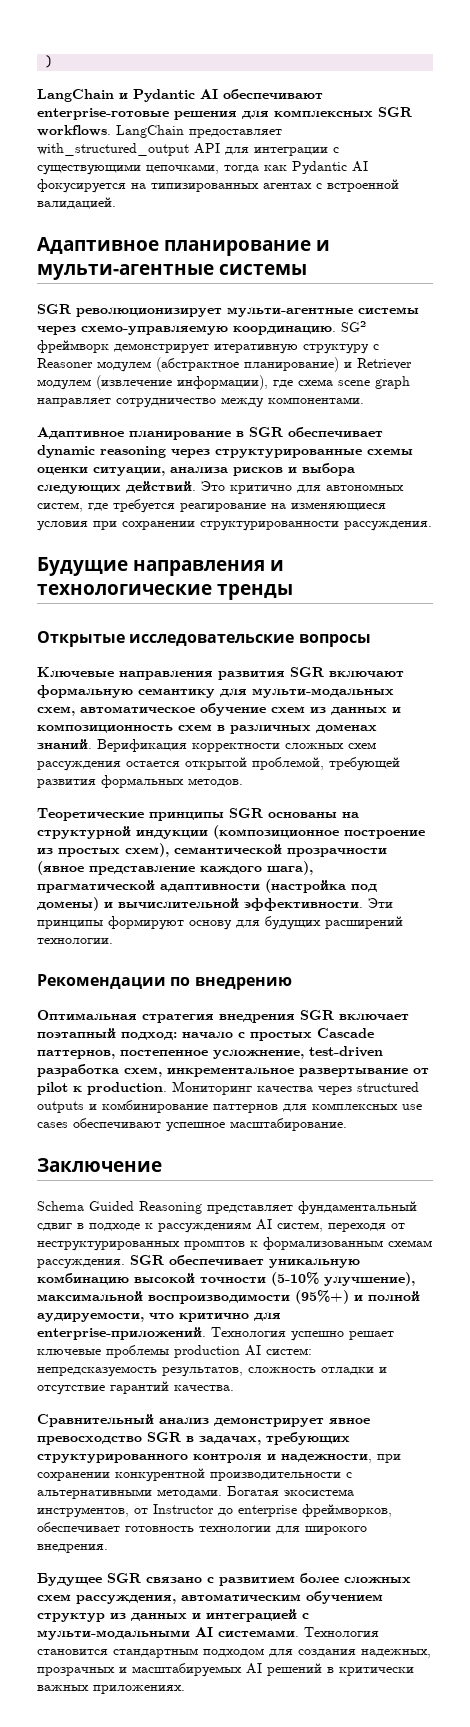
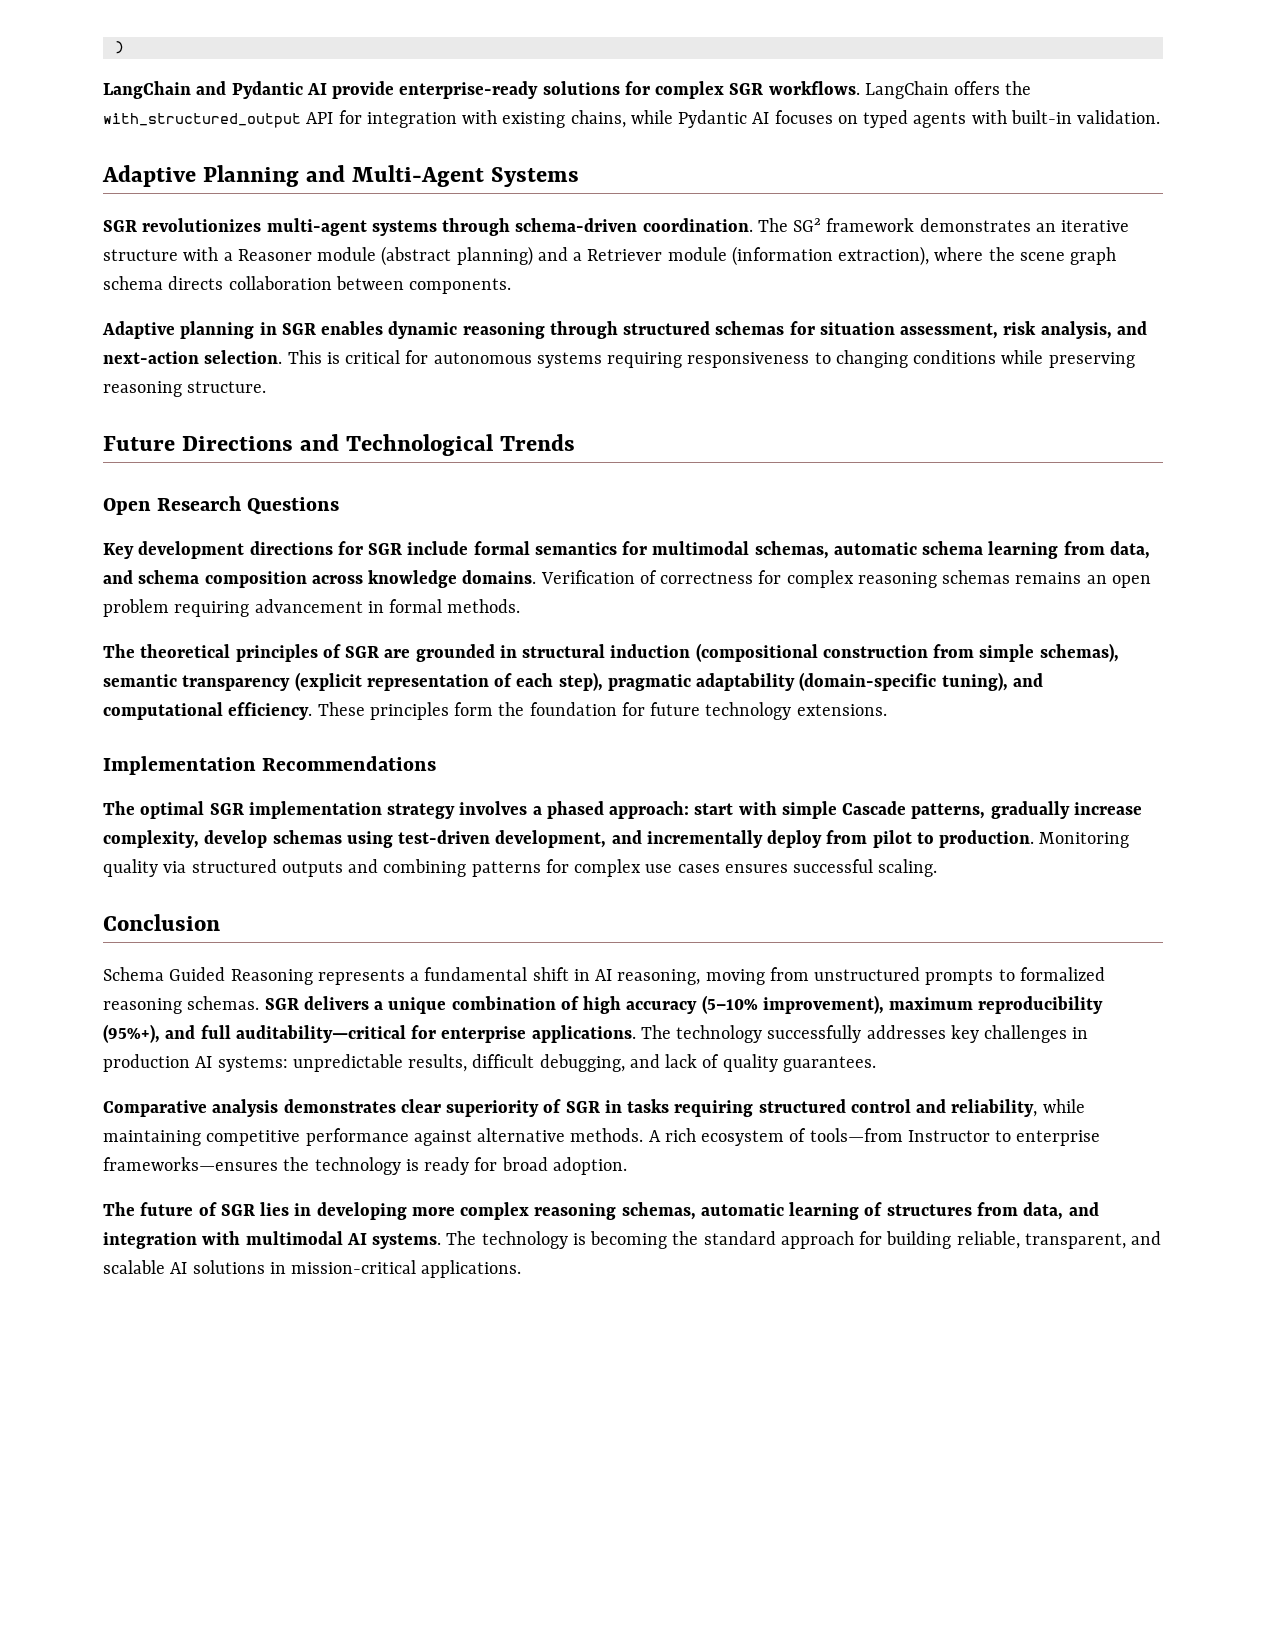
[119,89,323,102] [37,107,413,120] [37,125,282,138] [37,143,339,156] [37,161,368,175] [37,179,399,193] [37,197,116,209] [37,237,330,256] [37,264,307,280] [37,304,419,317] [37,321,366,335] [37,340,379,354] [37,357,412,372] [37,375,410,390] [37,397,364,408] [37,427,383,440] [37,445,413,458] [37,463,355,476] [37,481,404,494] [37,499,386,513] [37,521,432,531] [37,557,284,576] [37,584,293,600] [37,631,371,647] [37,667,404,680] [37,685,394,698] [37,703,401,716] [37,723,377,734] [37,739,376,752] [37,757,400,771] [37,775,243,788] [37,808,359,821] [37,825,425,839] [37,843,387,857] [37,861,313,875] [37,879,377,893] [37,897,393,911] [37,916,403,930] [37,938,113,944] [37,974,292,990] [37,1010,409,1023] [37,1028,374,1041] [37,1046,383,1059] [37,1064,429,1077] [37,1081,419,1095] [37,1100,422,1113] [37,1118,347,1132] [37,1158,162,1172] [37,1201,417,1215] [37,1219,405,1233] [37,1237,432,1251] [37,1255,360,1269] [37,1272,415,1286] [37,1290,420,1304] [37,1311,281,1322] [37,1327,394,1341] [37,1345,312,1358] [37,1366,387,1377] [37,1381,234,1395] [37,1414,370,1427] [37,1432,350,1445] [37,1453,401,1463] [37,1468,352,1482] [37,1486,354,1499] [37,1504,392,1518] [37,1522,367,1535] [37,1544,108,1553] [37,1573,411,1586] [37,1591,383,1604] [37,1609,309,1622] [37,1627,379,1640] [37,1648,431,1658] [37,1663,414,1677] [37,1685,185,1694] и Pydantic AI обеспечивают enterprise-готовые решения для комплексных SGR workflows. LangChain предоставляет with_structured_output API для интеграции с существующими цепочками, тогда как Pydantic AI фокусируется на типизированных агентах с встроенной валидацией. // Адаптивное планирование и мульти-агентные системы // SGR революционизирует мульти-агентные системы через схемо-управляемую координацию. SG² фреймворк демонстрирует итеративную структуру с Reasoner модулем (абстрактное планирование) и Retriever модулем (извлечение информации), где схема scene graph направляет сотрудничество между компонентами. // Адаптивное планирование в SGR обеспечивает dynamic reasoning через структурированные схемы оценки ситуации, анализа рисков и выбора следующих действий. Это критично для автономных систем, где требуется реагирование на изменяющиеся условия при сохранении структурированности рассуждения. // Будущие направления и технологические тренды // Открытые исследовательские вопросы // Ключевые направления развития SGR включают формальную семантику для мульти-модальных схем, автоматическое обучение схем из данных и композиционность схем в различных доменах знаний. Верификация корректности сложных схем рассуждения остается открытой проблемой, требующей развития формальных методов. // Теоретические принципы SGR основаны на структурной индукции (композиционное построение из простых схем), семантической прозрачности (явное представление каждого шага), прагматической адаптивности (настройка под домены) и вычислительной эффективности. Эти принципы формируют основу для будущих расширений технологии. // Рекомендации по внедрению // Оптимальная стратегия внедрения SGR включает поэтапный подход: начало с простых Cascade паттернов, постепенное усложнение, test-driven разработка схем, инкрементальное развертывание от pilot к production. Мониторинг качества через structured outputs и комбинирование паттернов для комплексных use cases обеспечивают успешное масштабирование. // Заключение // Schema Guided Reasoning представляет фундаментальный сдвиг в подходе к рассуждениям AI систем, переходя от неструктурированных промптов к формализованным схемам рассуждения. SGR обеспечивает уникальную комбинацию высокой точности (5-10% улучшение), максимальной воспроизводимости (95%+) и полной аудируемости, что критично для enterprise-приложений. Технология успешно решает ключевые проблемы production AI систем: непредсказуемость результатов, сложность отладки и отсутствие гарантий качества. // Сравнительный анализ демонстрирует явное превосходство SGR в задачах, требующих структурированного контроля и надежности, при сохранении конкурентной производительности с альтернативными методами. Богатая экосистема инструментов, от Instructor до enterprise фреймворков, обеспечивает готовность технологии для широкого внедрения. // Будущее SGR связано с развитием более сложных схем рассуждения, автоматическим обучением структур из данных и интеграцией с мульти-модальными AI системами. Технология становится стандартным подходом для создания надежных, прозрачных и масштабируемых AI решений в критически важных приложениях. -> [196,81,1032,99] [103,110,1161,128] [102,165,580,187] [103,218,1130,236] [103,246,1117,266] [103,276,512,294] [102,321,1147,339] [103,350,1135,368] [103,381,267,397] [103,434,576,456] [103,496,340,515] [103,541,1150,559] [103,570,1151,588] [103,599,521,617] [103,643,1119,662] [103,672,1043,691] [103,702,887,720] [103,756,437,775] [103,801,1142,819] [103,830,1130,848] [103,859,938,877] [103,914,220,931] [103,967,1105,985] [103,995,1104,1014] [103,1024,1089,1043] [103,1054,876,1072] [103,1099,1085,1117] [103,1128,1101,1146] [103,1157,627,1175] [103,1202,1099,1220] [103,1231,1162,1249] [103,1260,522,1278] and Pydantic AI provide enterprise-ready solutions for complex SGR workflows. LangChain offers the with_structured_output API for integration with existing chains, while Pydantic AI focuses on typed agents with built-in validation. // Adaptive Planning and Multi-Agent Systems // SGR revolutionizes multi-agent systems through schema-driven coordination. The SG² framework demonstrates an iterative structure with a Reasoner module (abstract planning) and a Retriever module (information extraction), where the scene graph schema directs collaboration between components. // Adaptive planning in SGR enables dynamic reasoning through structured schemas for situation assessment, risk analysis, and next-action selection. This is critical for autonomous systems requiring responsiveness to changing conditions while preserving reasoning structure. // Future Directions and Technological Trends // Open Research Questions // Key development directions for SGR include formal semantics for multimodal schemas, automatic schema learning from data, and schema composition across knowledge domains. Verification of correctness for complex reasoning schemas remains an open problem requiring advancement in formal methods. // The theoretical principles of SGR are grounded in structural induction (compositional construction from simple schemas), semantic transparency (explicit representation of each step), pragmatic adaptability (domain-specific tuning), and computational efficiency. These principles form the foundation for future technology extensions. // Implementation Recommendations // The optimal SGR implementation strategy involves a phased approach: start with simple Cascade patterns, gradually increase complexity, develop schemas using test-driven development, and incrementally deploy from pilot to production. Monitoring quality via structured outputs and combining patterns for complex use cases ensures successful scaling. // Conclusion // Schema Guided Reasoning represents a fundamental shift in AI reasoning, moving from unstructured prompts to formalized reasoning schemas. SGR delivers a unique combination of high accuracy (5–10% improvement), maximum reproducibility (95%+), and full auditability—critical for enterprise applications. The technology successfully addresses key challenges in production AI systems: unpredictable results, difficult debugging, and lack of quality guarantees. // Comparative analysis demonstrates clear superiority of SGR in tasks requiring structured control and reliability, while maintaining competitive performance against alternative methods. A rich ecosystem of tools—from Instructor to enterprise frameworks—ensures the technology is ready for broad adoption. // The future of SGR lies in developing more complex reasoning schemas, automatic learning of structures from data, and integration with multimodal AI systems. The technology is becoming the standard approach for building reliable, transparent, and scalable AI solutions in mission-critical applications.

